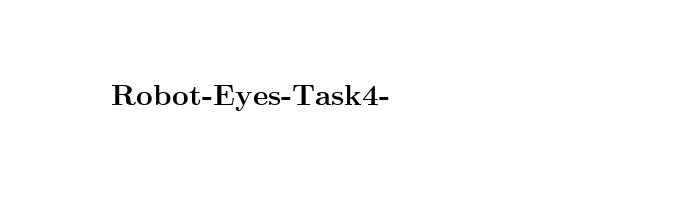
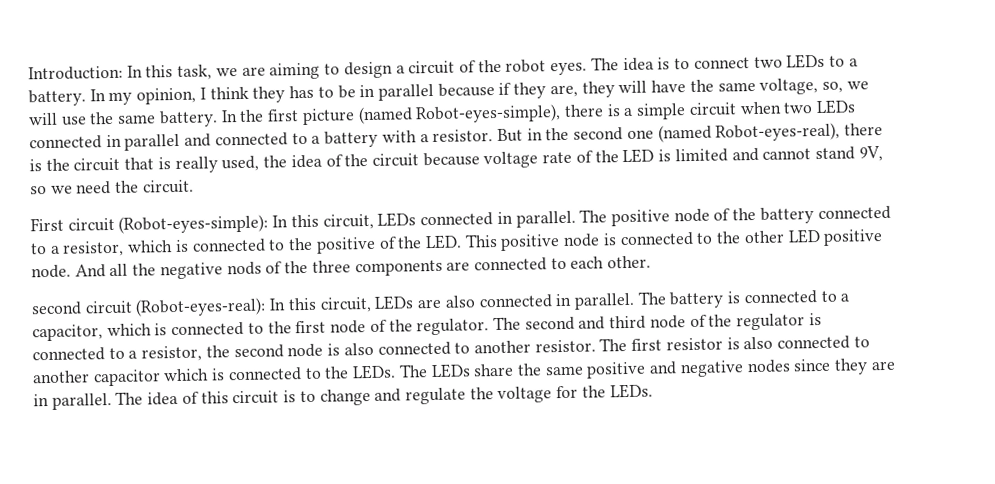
[111,85,390,111] Robot-Eyes-Task4- -> [28,53,858,81] [28,77,869,107] [28,99,857,128] [29,122,884,151] [29,146,883,174] [30,179,194,195] [30,205,891,234] [30,228,884,257] [31,255,652,280] [31,290,850,317] [32,312,822,342] [32,335,870,362] [32,358,896,387] [33,383,653,410] Introduction: In this task, we are aiming to design a circuit of the robot eyes. The idea is to connect two LEDs to a battery. In my opinion, I think they has to be in parallel because if they are, they will have the same voltage, so, we will use the same battery. In the first picture (named Robot-eyes-simple), there is a simple circuit when two LEDs connected in parallel and connected to a battery with a resistor. But in the second one (named Robot-eyes-real), there is the circuit that is really used, the idea of the circuit because voltage rate of the LED is limited and cannot stand 9V, so we need the circuit. // First circuit (Robot-eyes-simple): In this circuit, LEDs connected in parallel. The positive node of the battery connected to a resistor, which is connected to the positive of the LED. This positive node is connected to the other LED positive node. And all the negative nods of the three components are connected to each other. // second circuit (Robot-eyes-real): In this circuit, LEDs are also connected in parallel. The battery is connected to a capacitor, which is connected to the first node of the regulator. The second and third node of the regulator is connected to a resistor, the second node is also connected to another resistor. The first resistor is also connected to another capacitor which is connected to the LEDs. The LEDs share the same positive and negative nodes since they are in parallel. The idea of this circuit is to change and regulate the voltage for the LEDs.

